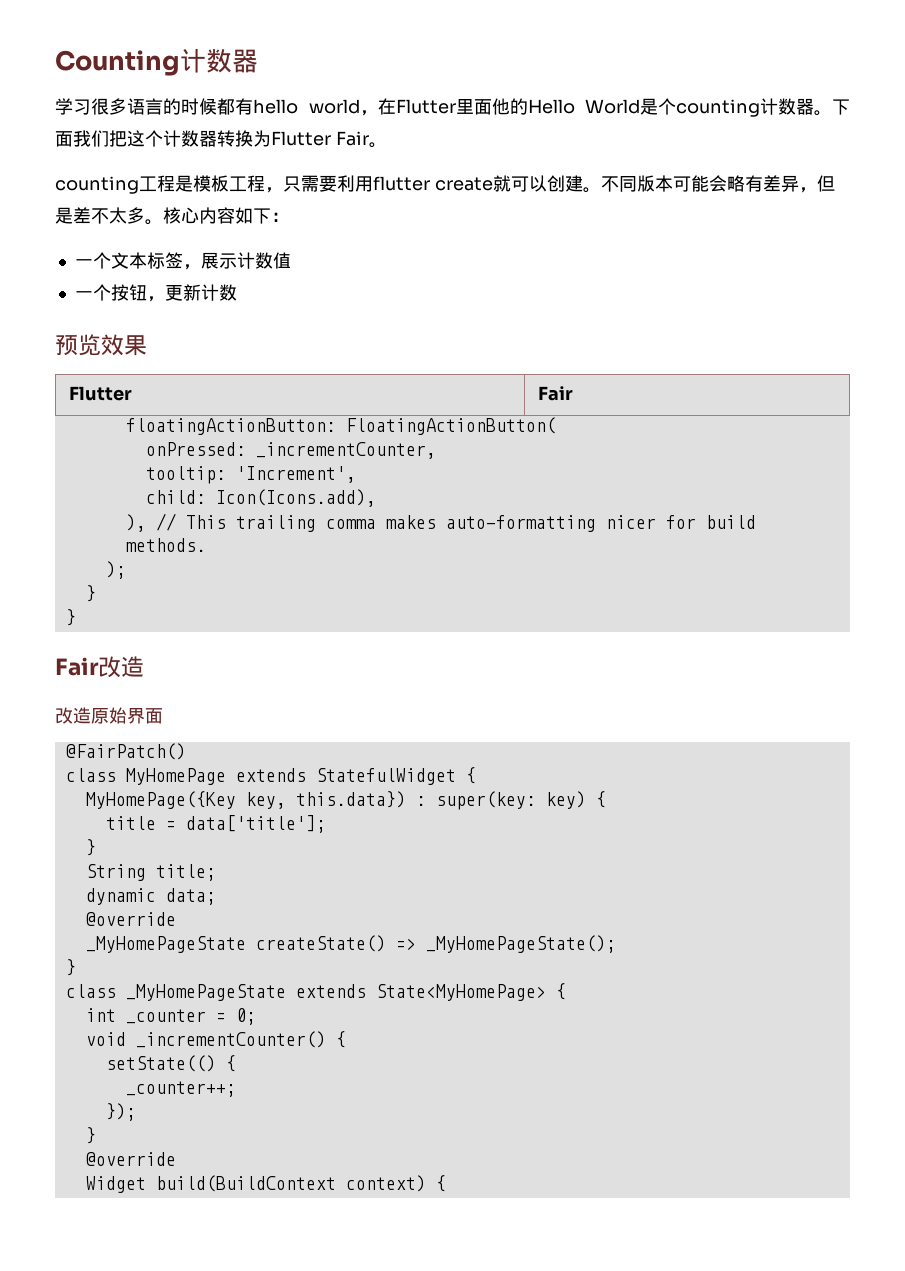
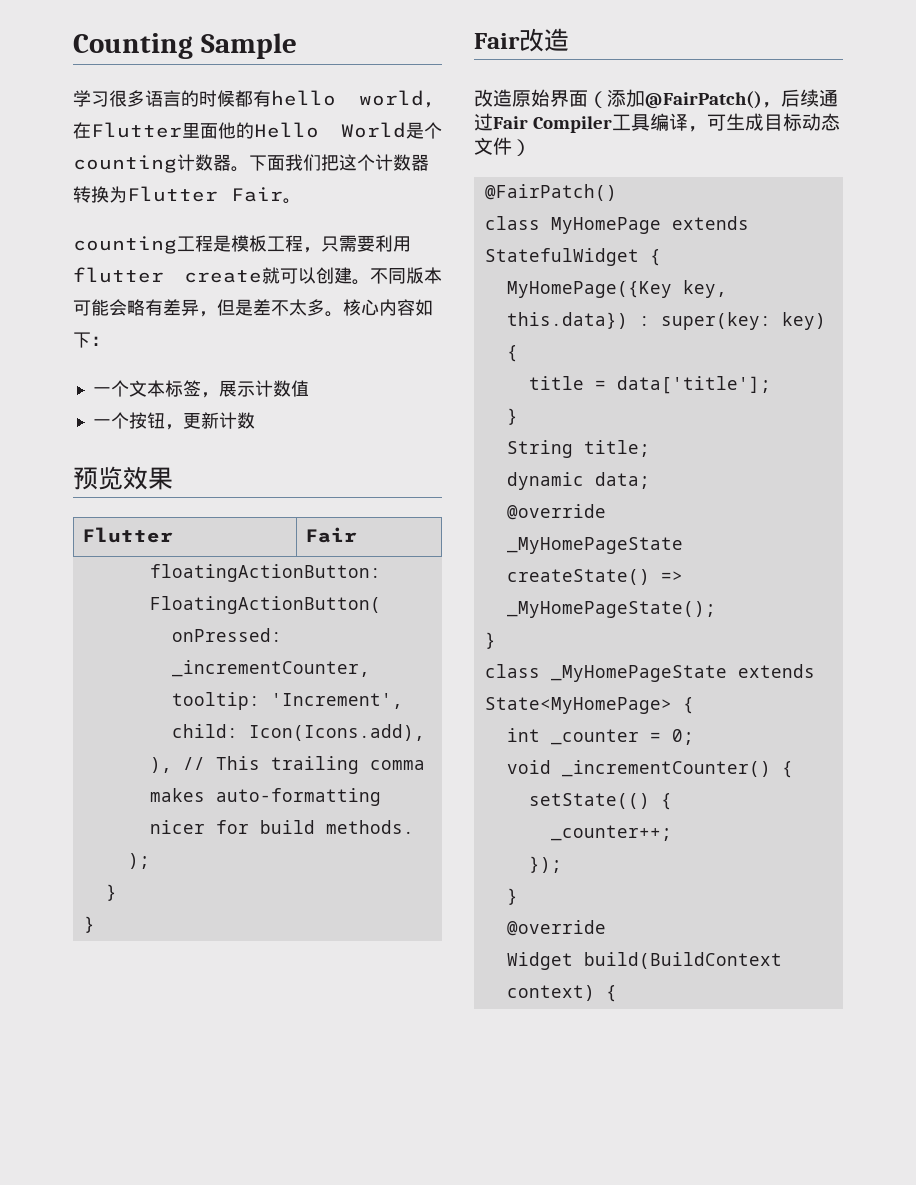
[180,48,258,73] 计数器 -> [200,33,297,59] Sample
(163, 716) none -> [588,89,838,109] [474,113,840,133] [474,137,531,156] （添加@FairPatch()，后续通过Fair Compiler工具编译，可生成目标动态文件）

